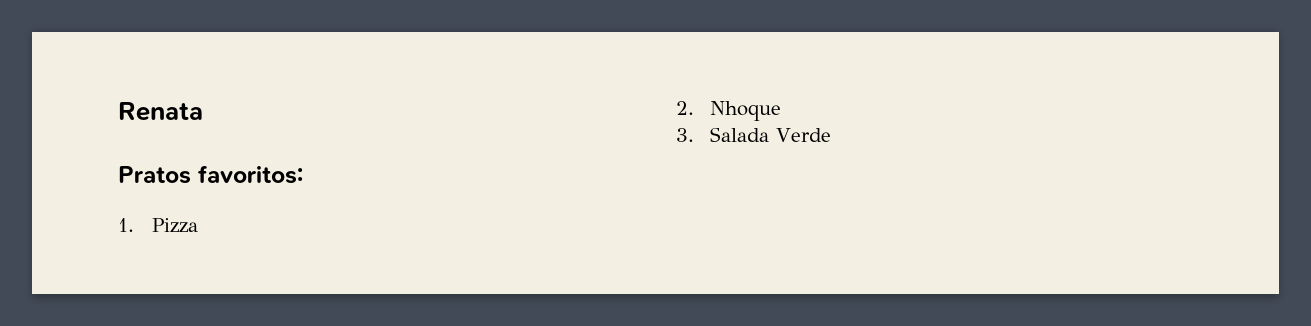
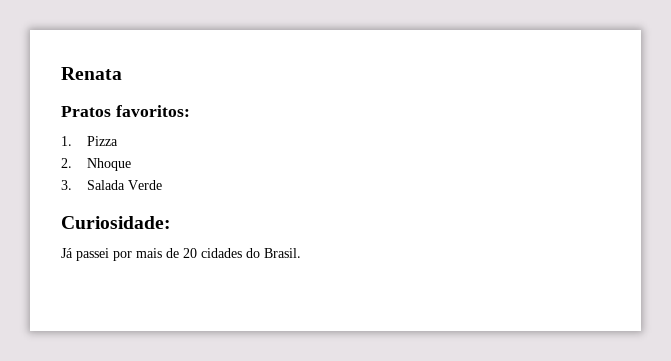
(831, 135) none -> [61,216,171,229] [61,248,301,261] // Curiosidade: // Já passei por mais de 20 cidades do Brasil.

